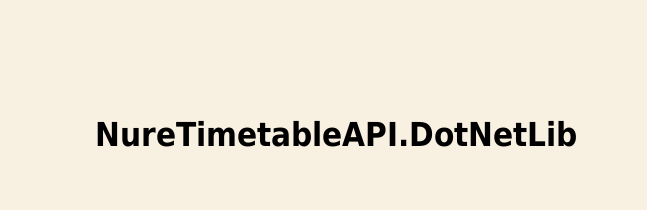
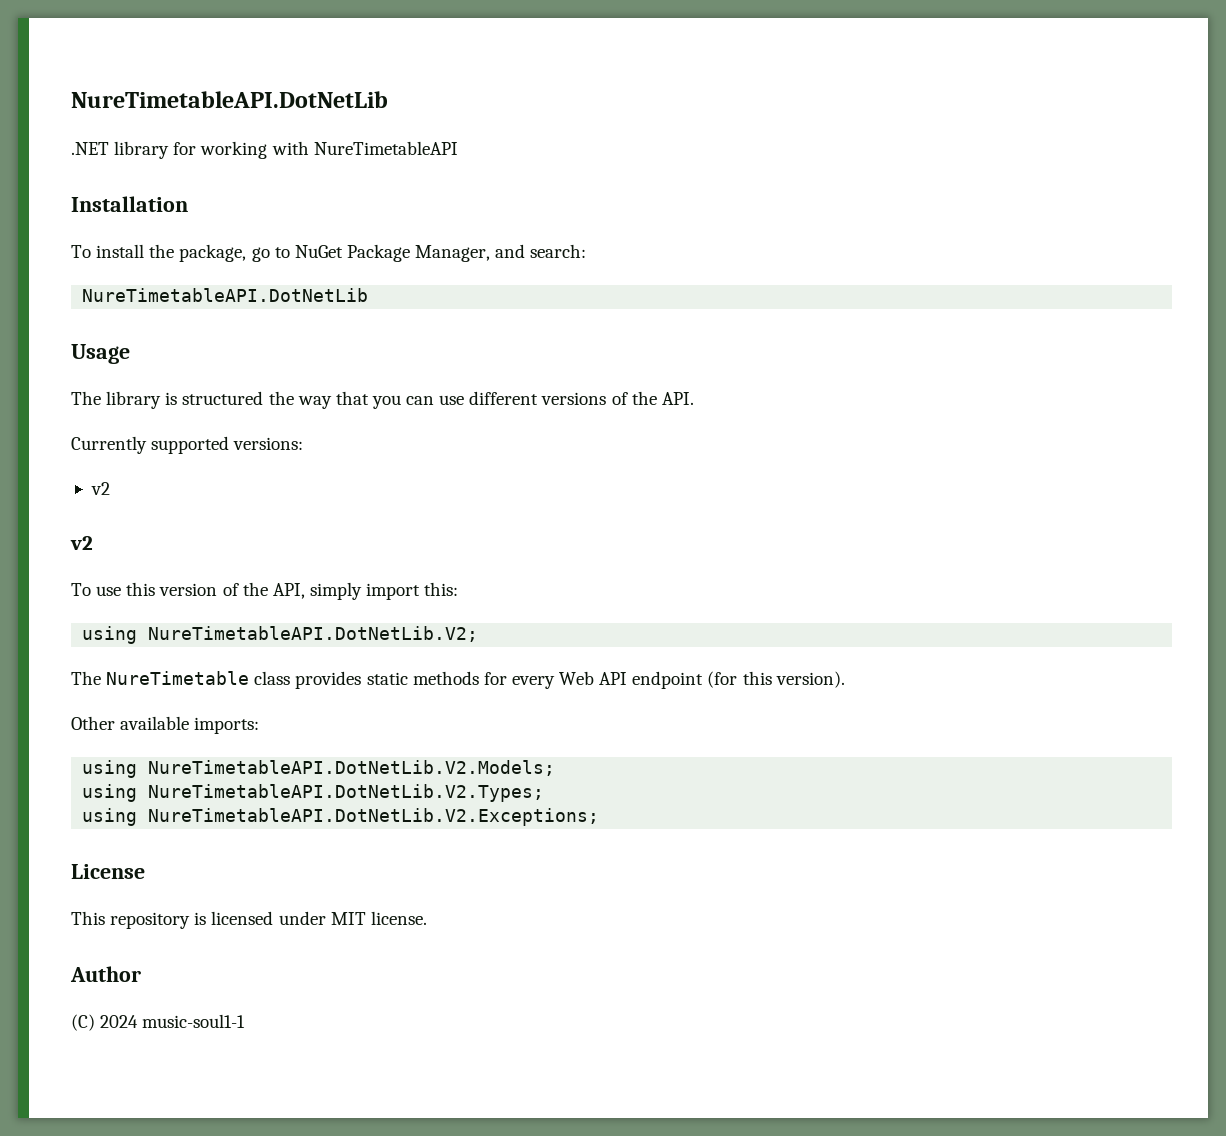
[95,120,577,147] NureTimetableAPI.DotNetLib -> [71,91,388,108] [71,141,458,159] [71,196,188,212] [71,244,587,262] [82,288,369,302] [71,344,130,364] [71,391,694,409] [71,436,304,454] [90,482,110,495] [70,536,93,550] [71,582,459,600] [82,626,479,644] [71,671,845,689] [71,716,260,734] [82,760,556,778] [82,784,545,802] [82,808,600,826] [71,864,145,879] [71,911,427,929] [70,966,141,982] [71,1014,246,1031] NureTimetableAPI.DotNetLib // .NET library for working with NureTimetableAPI // Installation // To install the package, go to NuGet Package Manager, and search: // NureTimetableAPI.DotNetLib // Usage // The library is structured the way that you can use different versions of the API. // Currently supported versions: // v2 // v2 // To use this version of the API, simply import this: // using NureTimetableAPI.DotNetLib.V2; // The NureTimetable class provides static methods for every Web API endpoint (for this version). // Other available imports: // using NureTimetableAPI.DotNetLib.V2.Models; // using NureTimetableAPI.DotNetLib.V2.Types; // using NureTimetableAPI.DotNetLib.V2.Exceptions; // License // This repository is licensed under MIT license. // Author // (C) 2024 music-soul1-1

